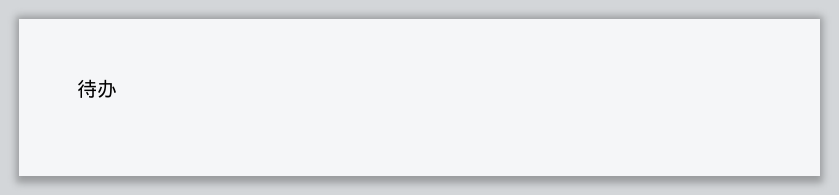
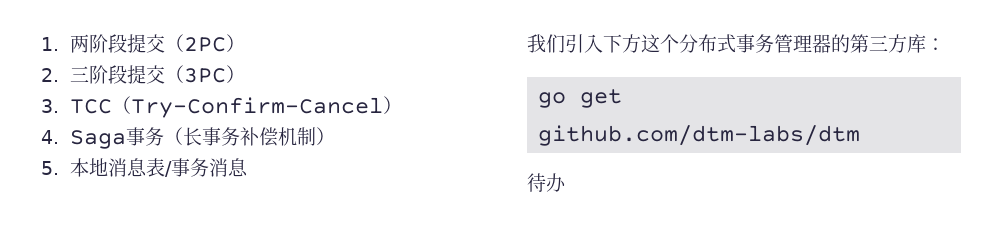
(77, 88) none -> [41,34,246,53] [41,65,246,84] [41,96,403,118] [41,127,336,149] [41,158,249,177] [527,34,945,53] [538,89,623,108] [538,125,861,146] 1.两阶段提交（2PC） // 2.三阶段提交（3PC） // 3. TCC（Try-Confirm-Cancel） // 4. Saga事务（长事务补偿机制） // 5.本地消息表/事务消息 // 我们引入下方这个分布式事务管理器的第三方库： // go get github.com/dtm-labs/dtm //

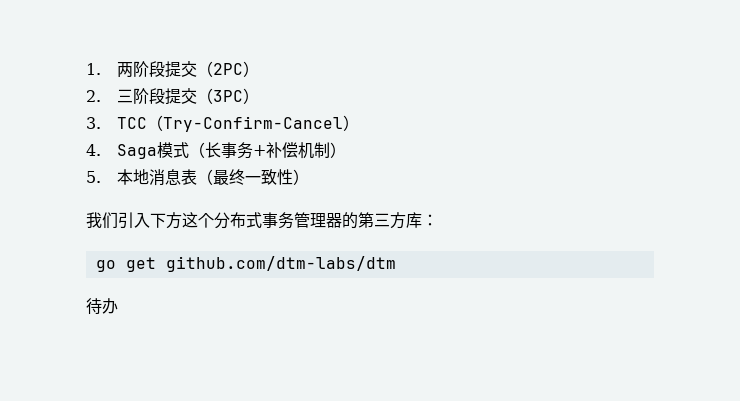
[126,127,165,146] 事务 -> [156,142,189,158] 模式
(241, 136) none -> [252,145,266,156] +
[165,158,249,177] /事务消息 -> [196,169,309,185] （最终一致性）

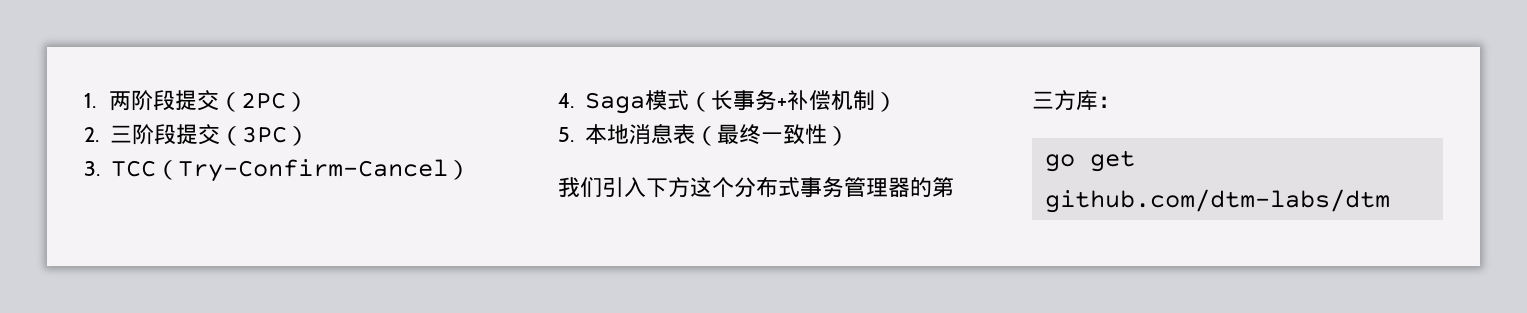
[86,298,118,315] // 待办 -> (1390, 201) none

